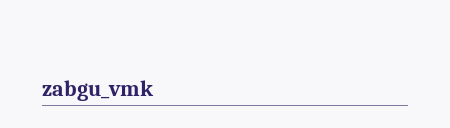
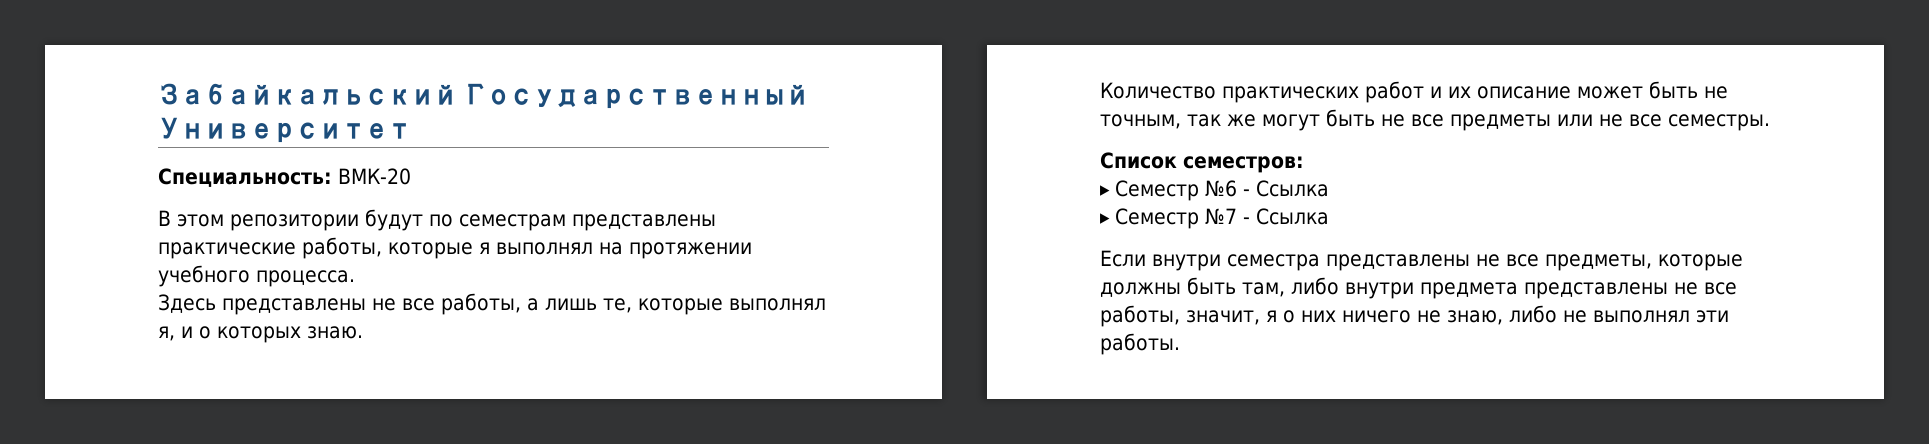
[42,80,154,101] zabgu_vmk -> [158,83,810,109] [158,117,411,143] [158,168,411,187] [158,209,716,231] [158,237,752,259] [158,265,355,287] [158,293,826,315] [158,326,363,343] [1100,81,1728,103] [1100,109,1770,131] [1100,152,1304,173] [1100,180,1329,201] [1100,208,1329,229] [1100,250,1743,271] [1100,277,1737,299] [1100,305,1729,327] [1100,333,1180,355] Забайкальский Государственный Университет // Специальность: ВМК-20 // В этом репозитории будут по семестрам представлены практические работы, которые я выполнял на протяжении учебного процесса. // Здесь представлены не все работы, а лишь те, которые выполнял я, и о которых знаю. // Количество практических работ и их описание может быть не точным, так же могут быть не все предметы или не все семестры. // Список семестров: // ▸ Семестр №6 - Ссылка // ▸ Семестр №7 - Ссылка // Если внутри семестра представлены не все предметы, которые должны быть там, либо внутри предмета представлены не все работы, значит, я о них ничего не знаю, либо не выполнял эти работы.

